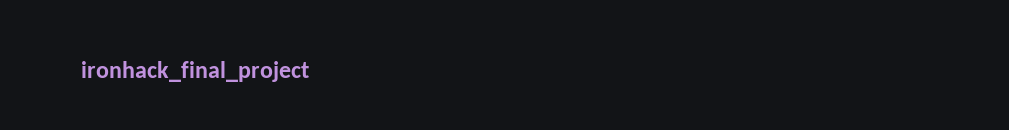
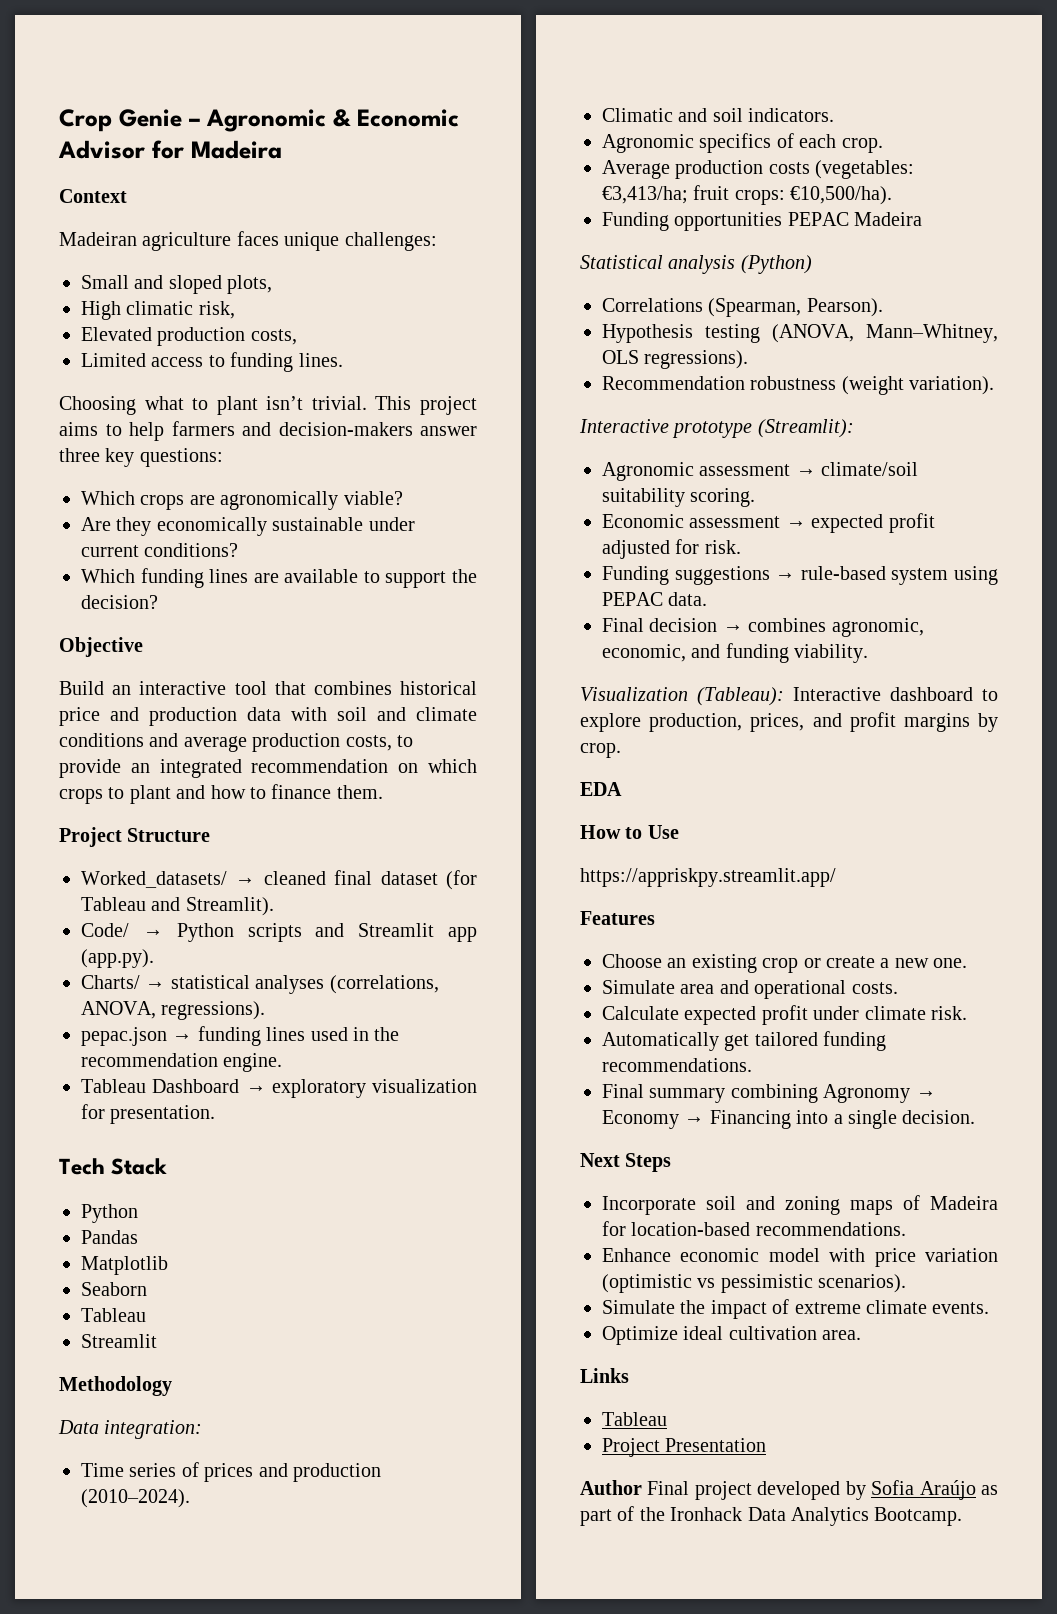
[81,61,309,82] ironhack_final_project -> [59,109,459,132] [58,140,282,159] [59,189,127,203] [59,231,437,251] [81,275,273,294] [81,301,235,320] [81,327,297,346] [81,352,343,372] [59,396,477,415] [59,421,477,441] [59,448,223,467] [81,491,403,510] [81,517,415,536] [81,543,239,557] [81,568,477,588] [81,595,158,609] [59,637,143,657] [59,681,477,695] [59,707,477,726] [59,733,413,752] [59,759,477,778] [59,784,383,804] [59,827,211,847] [81,870,477,890] [81,897,274,916] [81,923,477,942] [81,949,154,968] [81,975,439,994] [81,1001,266,1020] [81,1026,400,1046] [81,1053,283,1072] [81,1079,477,1098] [81,1104,216,1124] [59,1158,168,1175] [81,1204,138,1223] [81,1230,138,1244] [81,1256,168,1275] [81,1282,147,1296] [81,1308,146,1322] [81,1334,157,1348] [59,1376,172,1396] [58,1420,203,1439] [81,1462,381,1482] [81,1489,190,1508] [602,108,835,122] [602,133,883,153] [602,160,915,179] [602,185,893,205] [602,212,923,231] [580,255,812,274] [602,298,883,317] [602,324,998,343] [602,350,749,369] [602,376,995,395] [579,419,854,438] [602,462,919,481] [602,488,756,507] [602,513,935,533] [602,539,741,559] [602,566,998,585] [602,592,708,606] [602,618,924,637] [602,643,869,663] [580,687,998,706] [580,712,999,732] [580,743,621,758] [580,782,622,796] [580,825,679,839] [580,868,836,887] [580,911,655,925] [602,954,968,973] [602,980,898,999] [602,1005,967,1025] [602,1031,887,1051] [602,1058,752,1072] [602,1084,936,1103] [602,1110,976,1129] [580,1153,672,1172] [602,1195,998,1215] [602,1221,906,1236] [602,1248,998,1267] [602,1274,907,1293] [602,1299,990,1319] [602,1326,862,1345] [580,1368,629,1383] [602,1412,667,1426] [602,1438,767,1457] [580,1480,998,1500] [580,1506,963,1526] Crop Genie – Agronomic & Economic Advisor for Madeira // Context // Madeiran agriculture faces unique challenges: // Small and sloped plots, // High climatic risk, // Elevated production costs, // Limited access to funding lines. // Choosing what to plant isn’t trivial. This project aims to help farmers and decision-makers answer three key questions: // Which crops are agronomically viable? // Are they economically sustainable under current conditions? // Which funding lines are available to support the decision? // Objective // Build an interactive tool that combines historical price and production data with soil and climate conditions and average production costs, to provide an integrated recommendation on which crops to plant and how to finance them. // Project Structure // Worked_datasets/ → cleaned final dataset (for Tableau and Streamlit). // Code/ → Python scripts and Streamlit app (app.py). // Charts/ → statistical analyses (correlations, ANOVA, regressions). // pepac.json → funding lines used in the recommendation engine. // Tableau Dashboard → exploratory visualization for presentation. // Tech Stack // Python // Pandas // Matplotlib // Seaborn // Tableau // Streamlit // Methodology // Data integration: // Time series of prices and production (2010–2024). // Climatic and soil indicators. // Agronomic specifics of each crop. // Average production costs (vegetables: €3,413/ha; fruit crops: €10,500/ha). // Funding opportunities PEPAC Madeira // Statistical analysis (Python) // Correlations (Spearman, Pearson). // Hypothesis testing (ANOVA, Mann–Whitney, OLS regressions). // Recommendation robustness (weight variation). // Interactive prototype (Streamlit): // Agronomic assessment → climate/soil suitability scoring. // Economic assessment → expected profit adjusted for risk. // Funding suggestions → rule-based system using PEPAC data. // Final decision → combines agronomic, economic, and funding viability. // Visualization (Tableau): Interactive dashboard to explore production, prices, and profit margins by crop. // EDA // How to Use // https://appriskpy.streamlit.app/ // Features // Choose an existing crop or create a new one. // Simulate area and operational costs. // Calculate expected profit under climate risk. // Automatically get tailored funding recommendations. // Final summary combining Agronomy → Economy → Financing into a single decision. // Next Steps // Incorporate soil and zoning maps of Madeira for location-based recommendations. // Enhance economic model with price variation (optimistic vs pessimistic scenarios). // Simulate the impact of extreme climate events. // Optimize ideal cultivation area. // Links // Tableau // Project Presentation // Author Final project developed by Sofia Araújo as part of the Ironhack Data Analytics Bootcamp.

